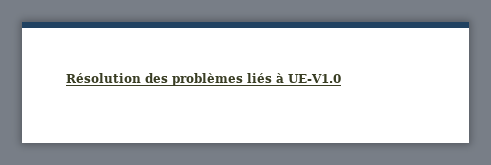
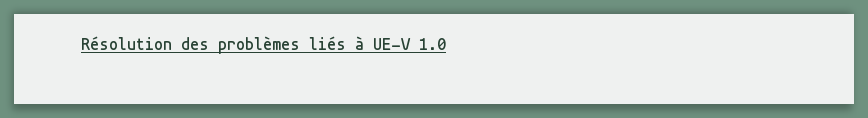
[288,74,341,83] UE-V1.0 -> [373,38,446,50] UE-V 1.0

